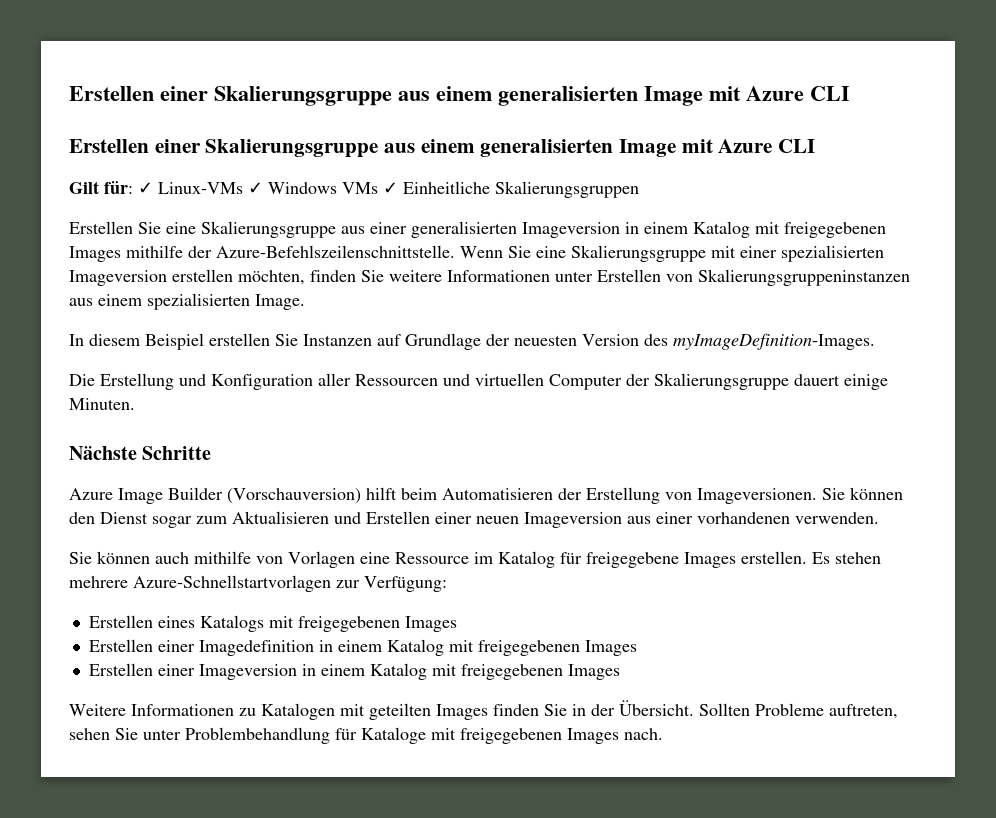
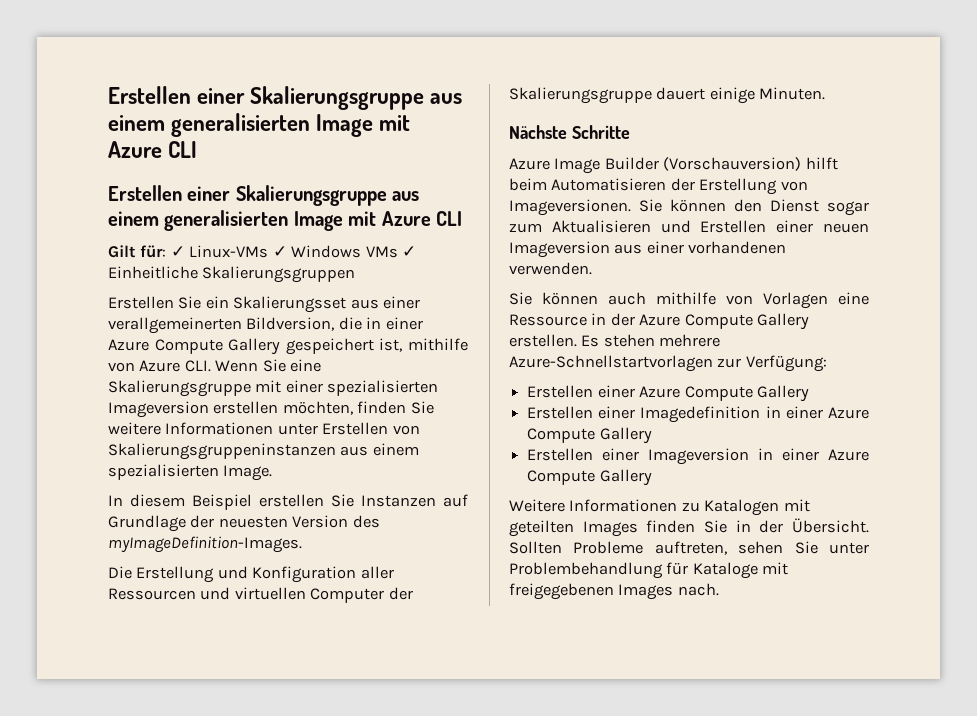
[166,221,886,238] [69,245,455,262] eine Skalierungsgruppe aus einer generalisierten Imageversion in einem Katalog mit freigegebenen Images mithilfe der Azure-Befehlszeilenschnittstelle. -> [205,296,421,313] [108,317,423,334] [108,338,469,355] [108,360,211,372] ein Skalierungsset aus einer verallgemeinerten Bildversion, die in einer Azure Compute Gallery gespeichert ist, mithilfe von Azure CLI.
[474,551,736,568] im Katalog für freigegebene Images -> [591,313,810,330] in der Azure Compute Gallery
[157,615,457,632] eines Katalogs mit freigegebenen Images -> [597,385,809,402] einer Azure Compute Gallery
[337,639,637,656] einem Katalog mit freigegebenen Images -> [785,406,869,419] [527,427,652,444] einer Azure Compute Gallery
[320,663,620,680] einem Katalog mit freigegebenen Images -> [782,448,869,461] [527,469,652,486] einer Azure Compute Gallery

